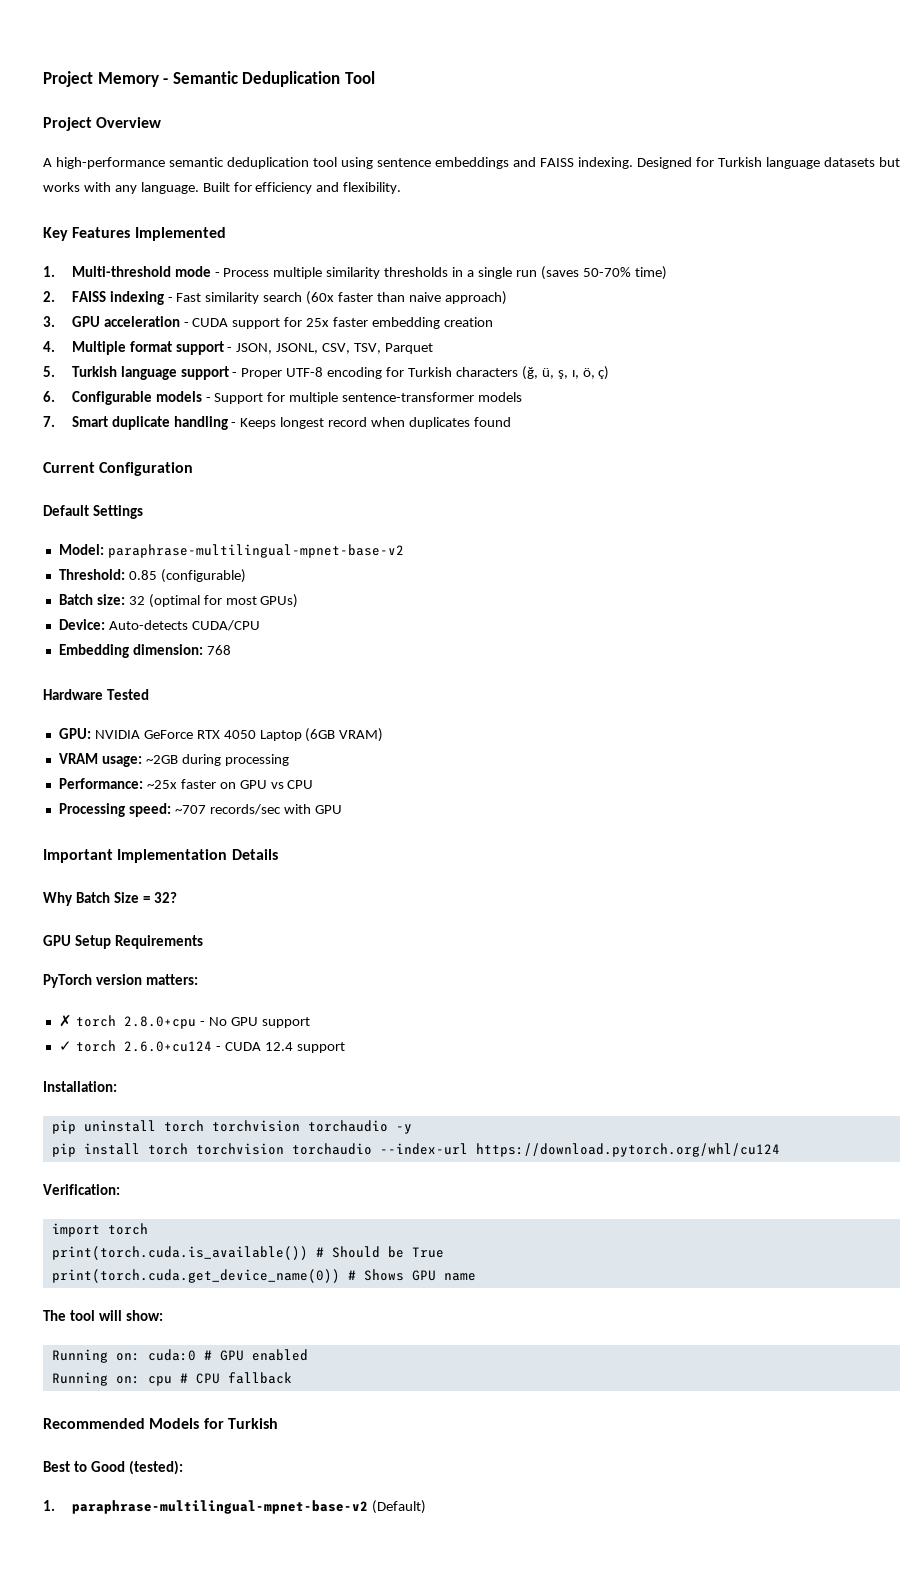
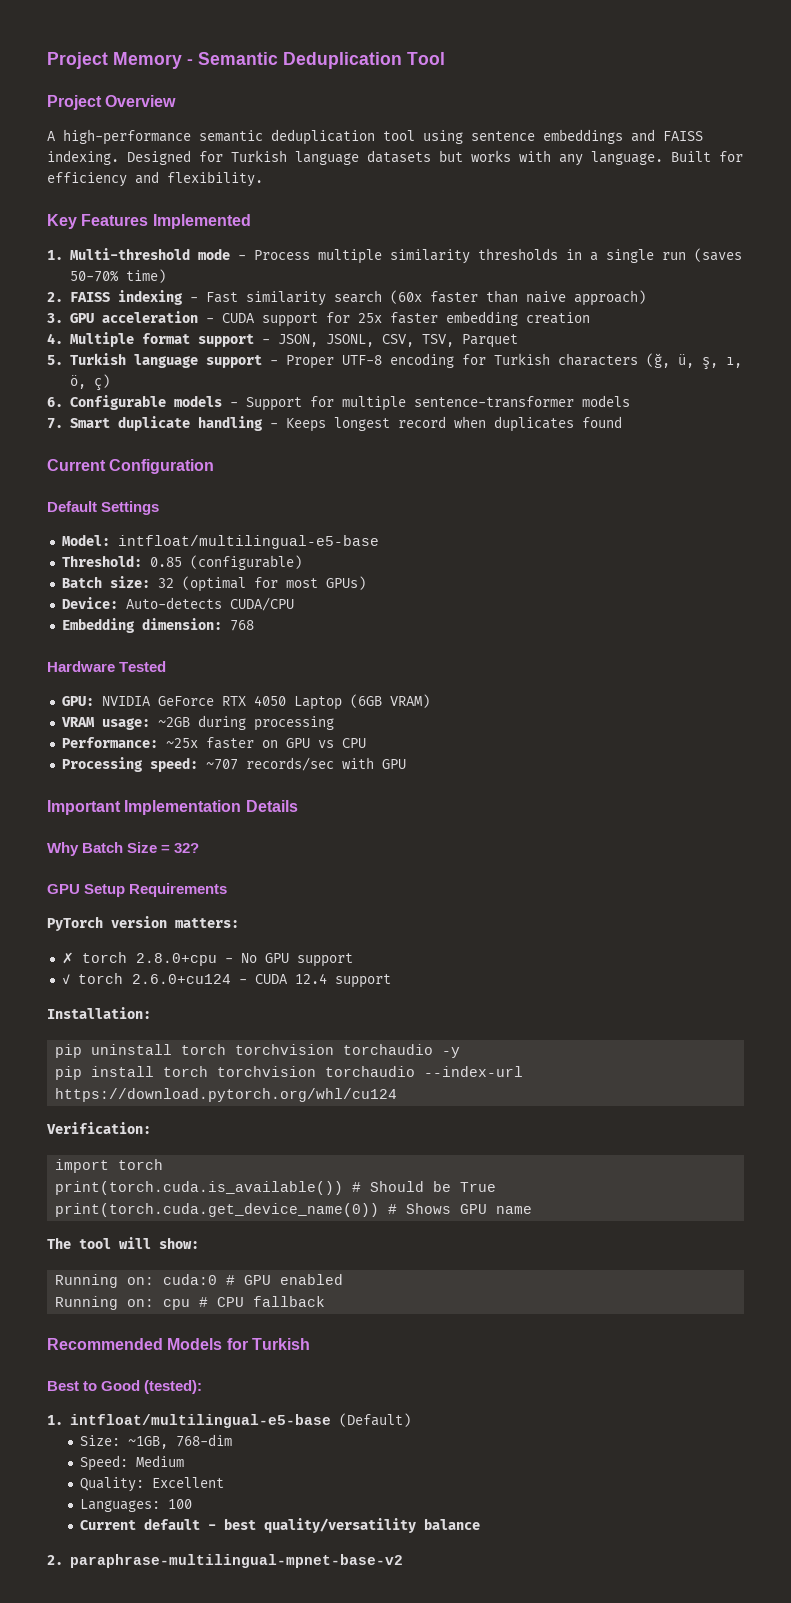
[107,544,404,558] paraphrase-multilingual-mpnet-base-v2 -> [117,535,379,549] intfloat/multilingual-e5-base
[71,1500,426,1514] paraphrase-multilingual-mpnet-base-v2 (Default) -> [69,1413,411,1428] [79,1434,232,1449] [79,1455,184,1471] [79,1477,224,1492] [79,1499,192,1512] [79,1518,480,1533] [47,1554,403,1568] intfloat/multilingual-e5-base (Default) // Size: ~1GB, 768-dim // Speed: Medium // Quality: Excellent // Languages: 100 // Current default - best quality/versatility balance // 2. paraphrase-multilingual-mpnet-base-v2

